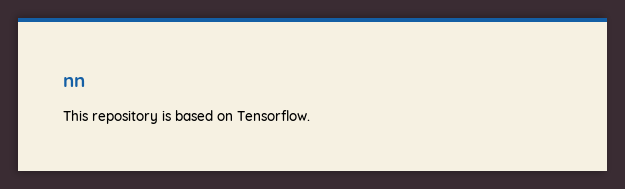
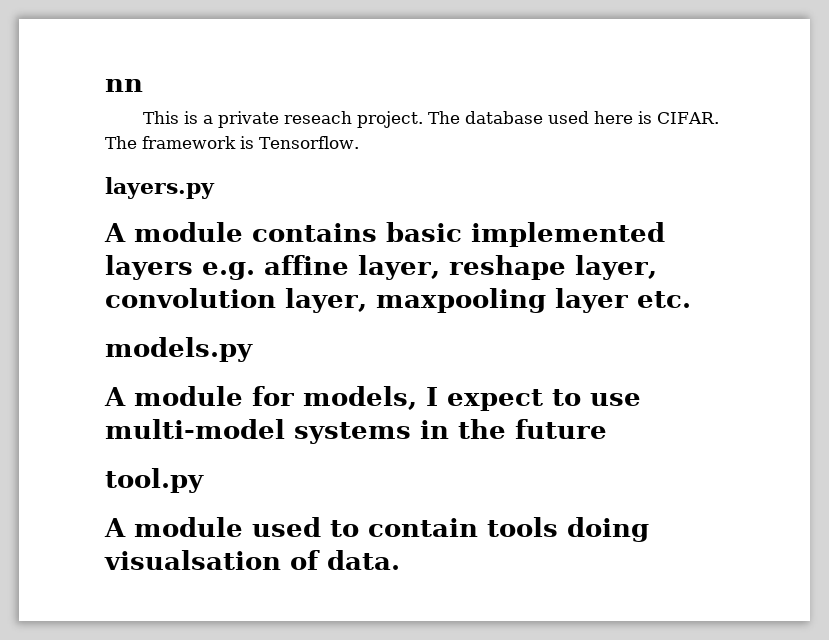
[92,110,310,124] repository is based on Tensorflow. -> [184,111,720,128] [105,136,359,149] [105,177,215,199] [104,222,665,247] [105,255,657,280] [105,288,691,313] [105,337,253,362] [104,386,641,411] [105,419,607,444] [105,468,204,493] [104,517,649,542] [104,550,400,570] is a private reseach project. The database used here is CIFAR. The framework is Tensorflow. // layers.py // A module contains basic implemented layers e.g. affine layer, reshape layer, convolution layer, maxpooling layer etc. // models.py // A module for models, I expect to use multi-model systems in the future // tool.py // A module used to contain tools doing visualsation of data.

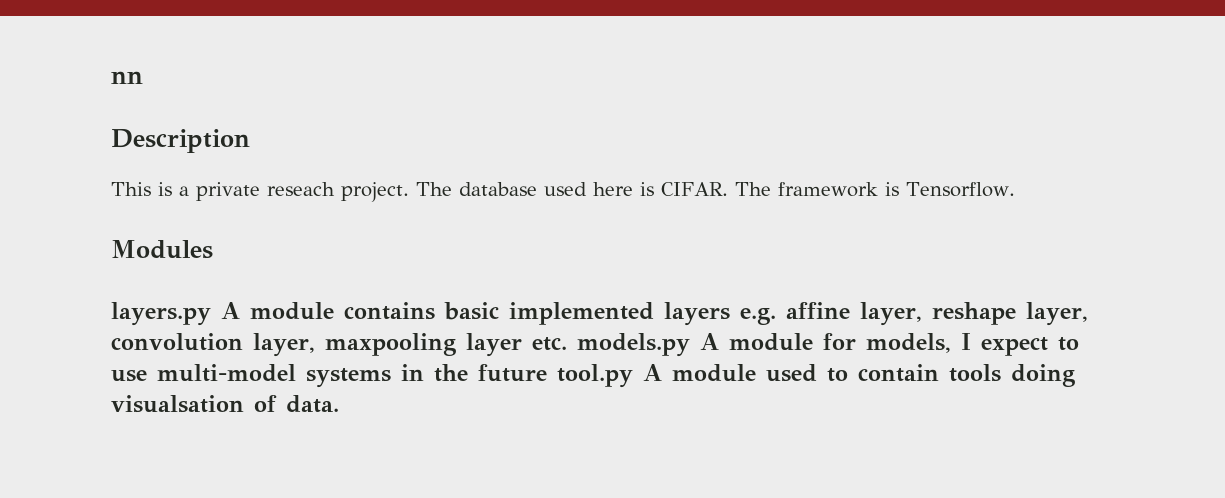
(143, 85) none -> [111,129,250,153] // Description
(359, 142) none -> [111,240,213,259] // Modules
(215, 188) // -> (211, 314) none
(691, 299) // -> (567, 344) none
(253, 349) // -> (690, 345) none
(607, 429) // -> (547, 373) none
(204, 480) // -> (633, 376) none

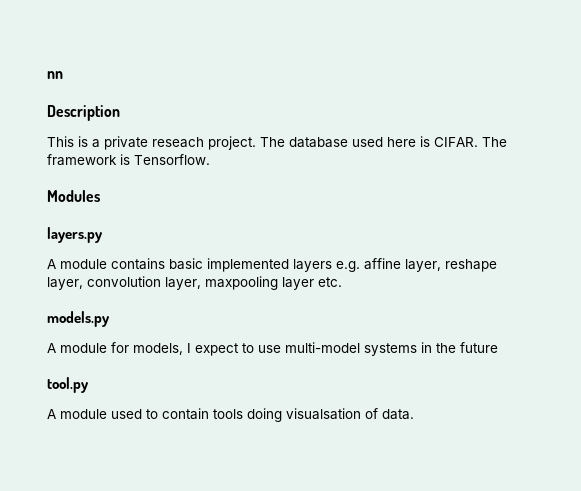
(211, 314) none -> (103, 235) //
(567, 344) none -> (342, 282) //
(690, 345) none -> (110, 319) //
(547, 373) none -> (498, 347) //
(633, 376) none -> (89, 385) //

